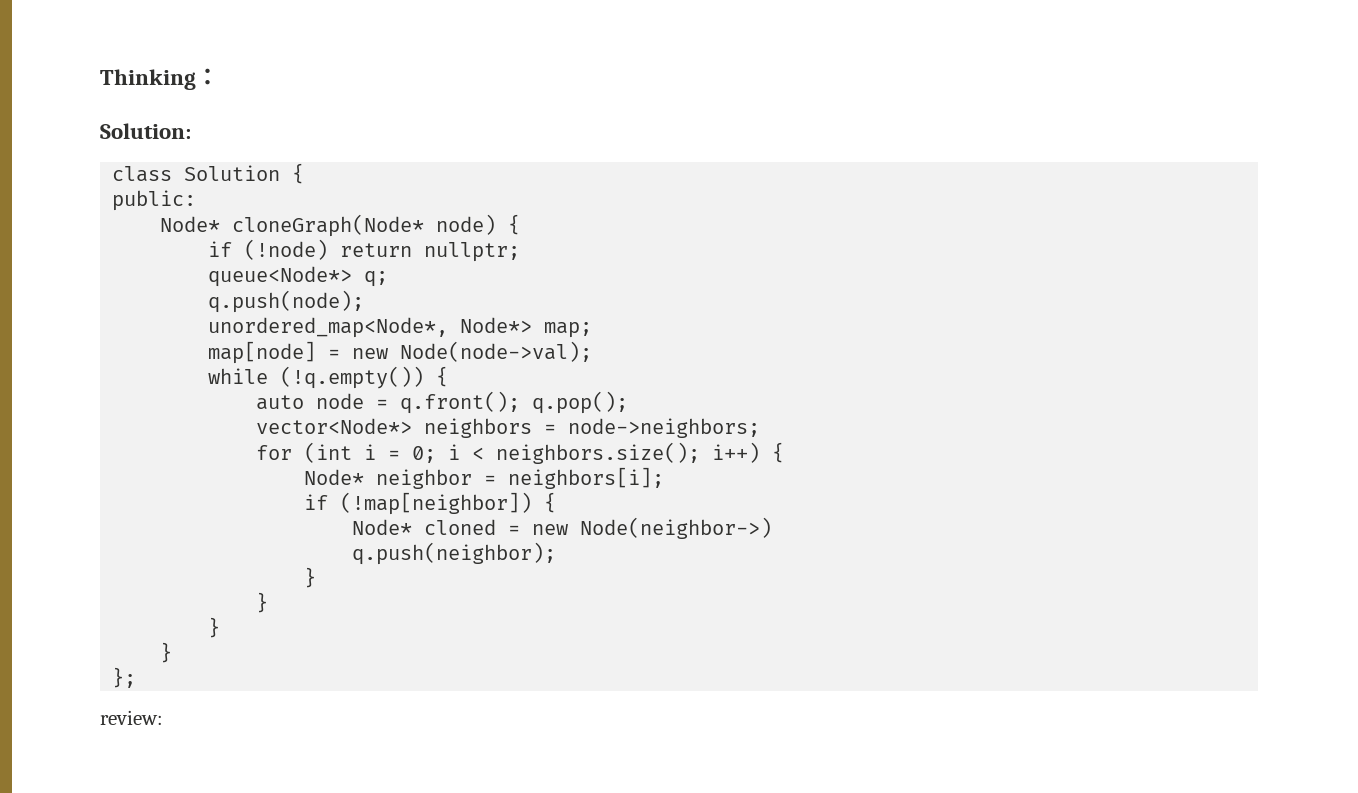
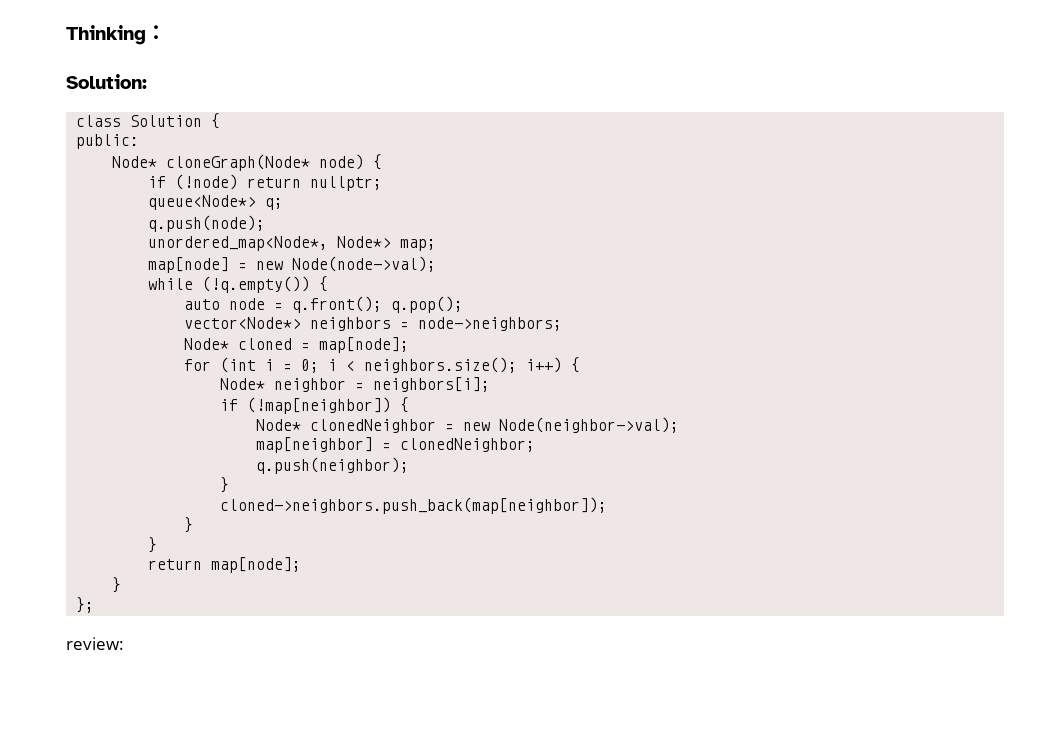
(761, 428) none -> [184,337,410,353] // Node* cloned = map[node];
[424,517,773,539] cloned = new Node(neighbor->) -> [310,417,680,433] [256,437,536,453] clonedNeighbor = new Node(neighbor->val); // map[neighbor] = clonedNeighbor;
[256,592,269,613] [208,617,221,638] // } // } -> [220,497,608,514] [184,517,194,533] [148,537,158,553] [148,557,302,573] // cloned->neighbors.push_back(map[neighbor]); // } // } // return map[node];

